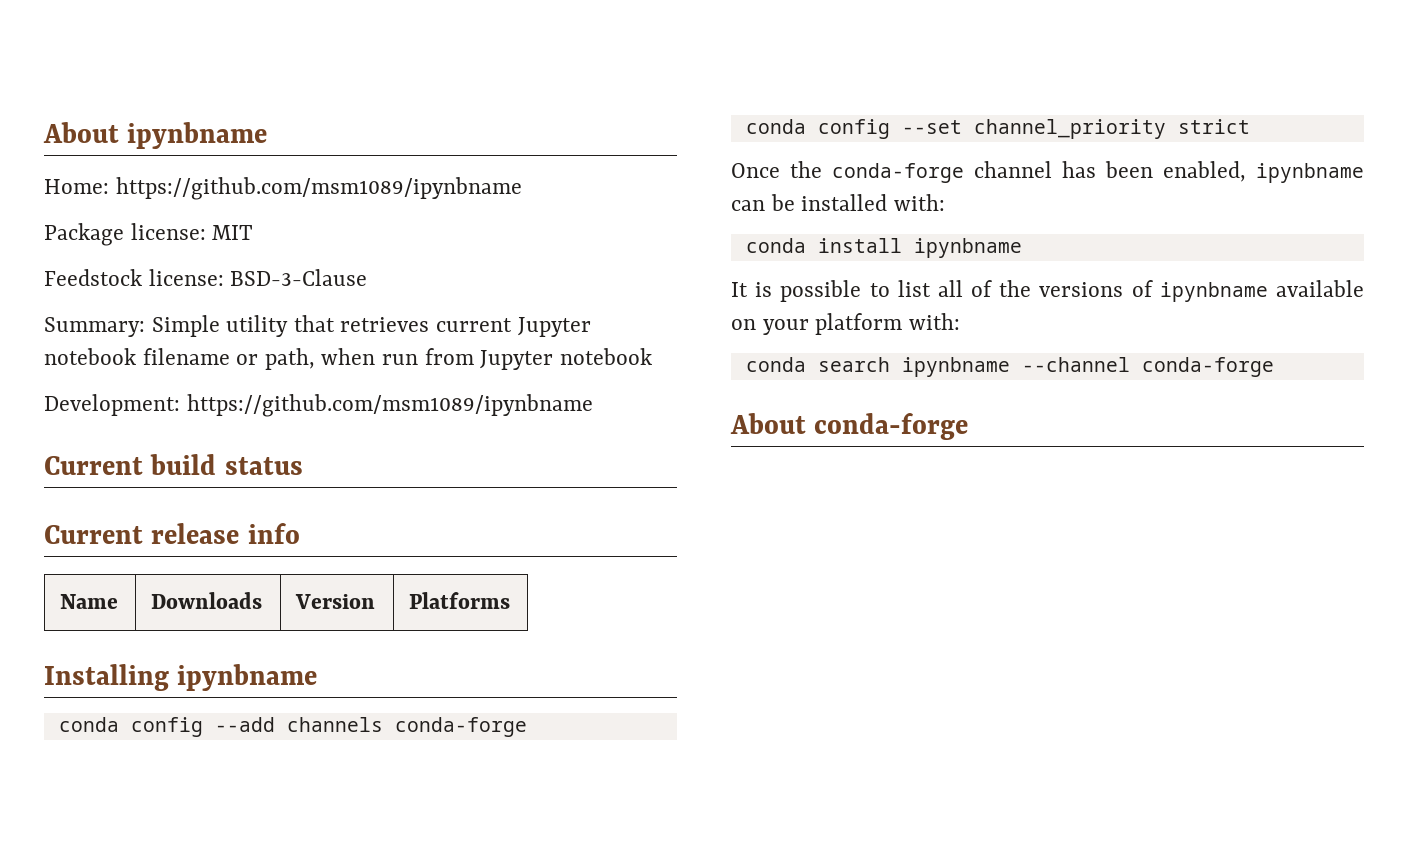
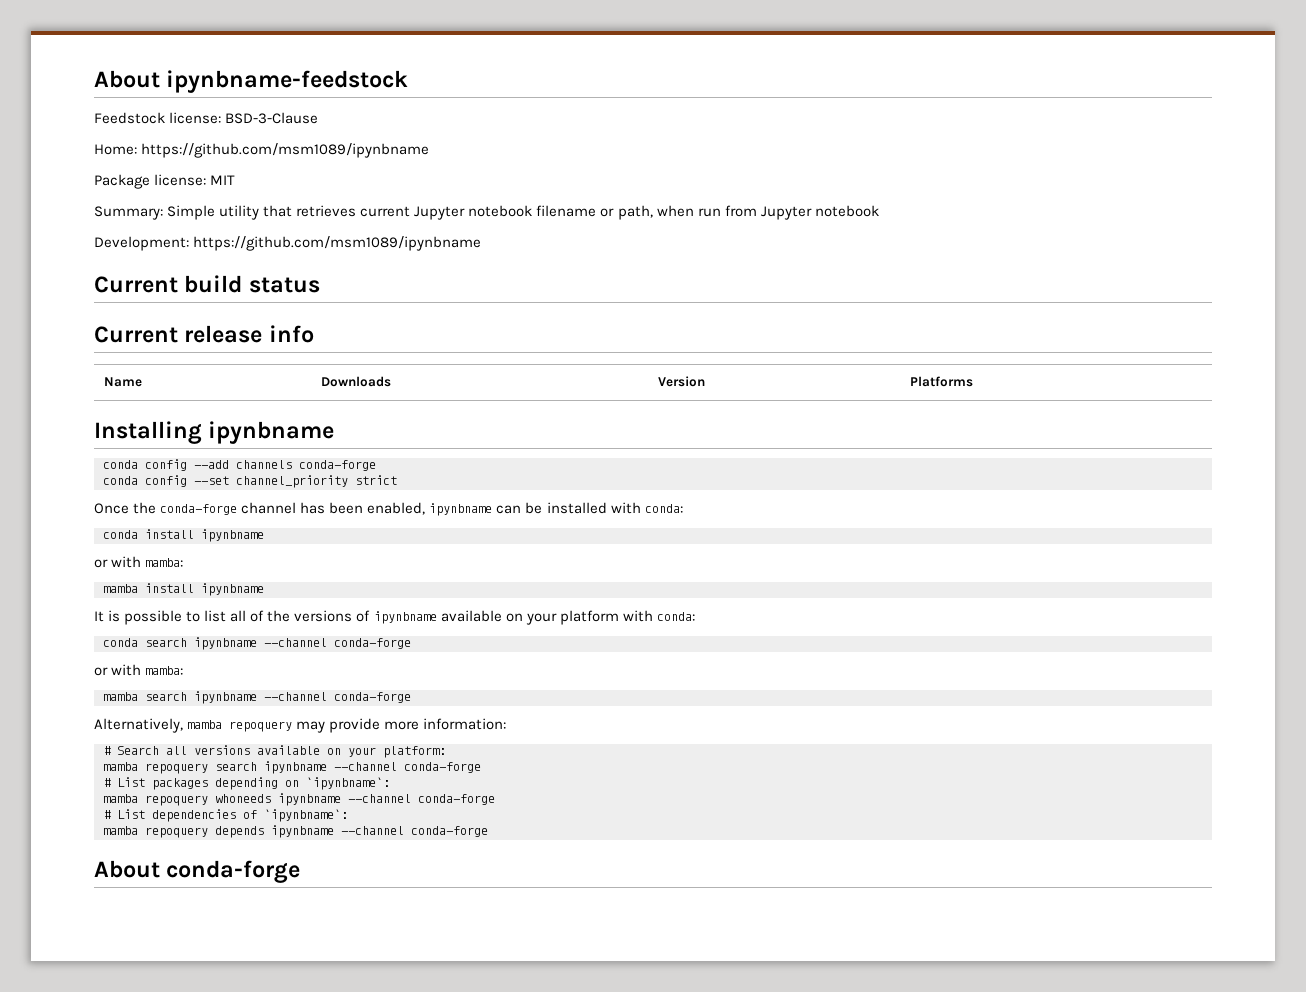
[43,122,268,149] About ipynbname -> [94,70,409,93] [94,112,319,124] About ipynbname-feedstock // Feedstock license: BSD-3-Clause
[44,269,368,286] // Feedstock license: BSD-3-Clause -> (236, 180) none
[893,194,945,211] with: -> [610,502,683,514] with conda:
(1022, 248) none -> [94,556,184,568] [103,583,264,596] // or with mamba: // mamba install ipynbname
[908,313,960,330] with: -> [622,610,695,622] with conda:
(1274, 367) none -> [94,664,184,676] [103,691,411,704] [94,718,507,733] [103,745,446,758] [103,761,481,774] [103,777,390,790] [103,793,495,806] [103,809,348,822] [103,825,488,838] // or with mamba: // mamba search ipynbname --channel conda-forge // Alternatively, mamba repoquery may provide more information: // # Search all versions available on your platform: // mamba repoquery search ipynbname --channel conda-forge // # List packages depending on `ipynbname`: // mamba repoquery whoneeds ipynbname --channel conda-forge // # List dependencies of `ipynbname`: // mamba repoquery depends ipynbname --channel conda-forge

